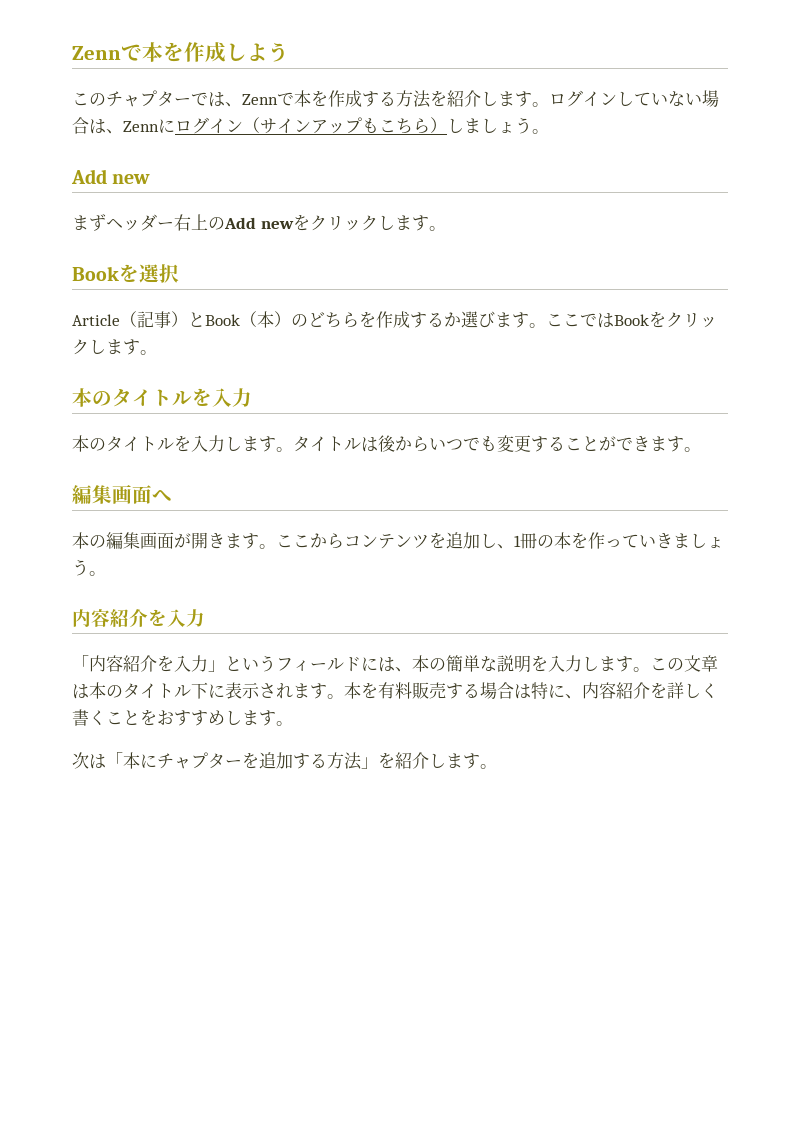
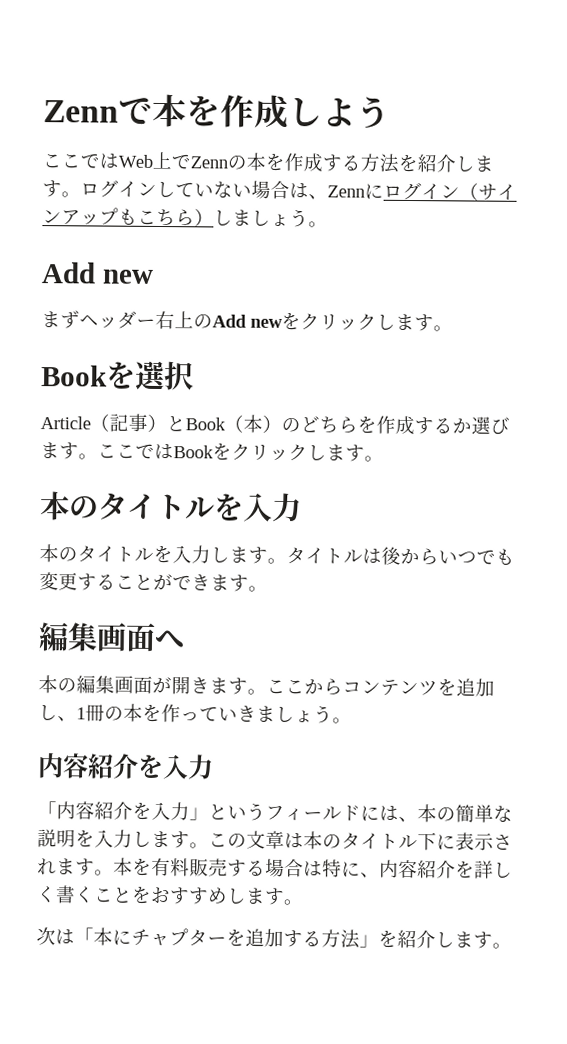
[89,90,294,107] のチャプターでは、Zennで -> [61,151,247,170] こではWeb上でZennの

